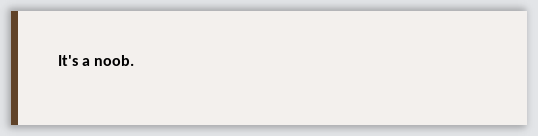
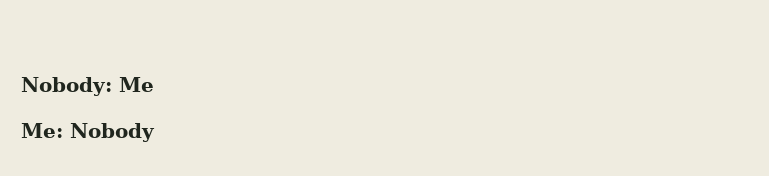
[58,55,135,66] It's a noob. -> [21,77,154,96] [21,123,155,142] Nobody: Me // Me: Nobody

